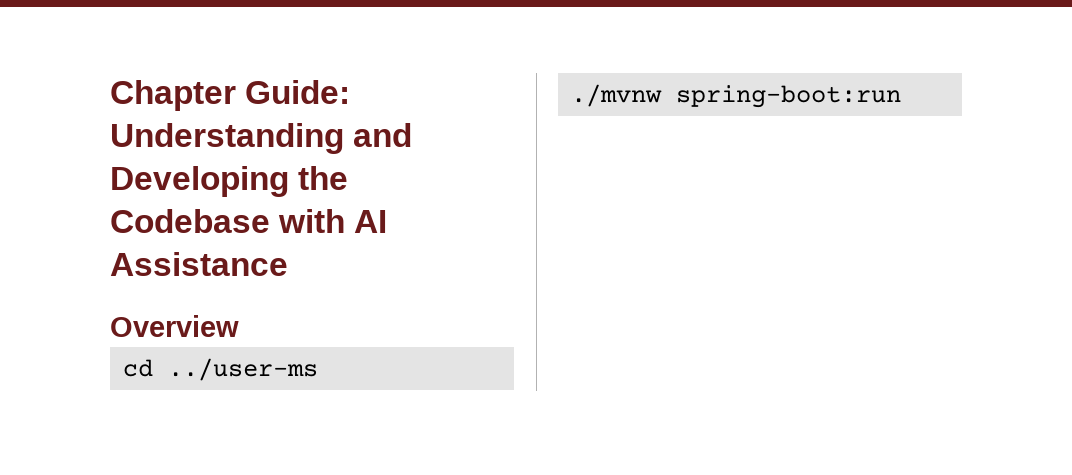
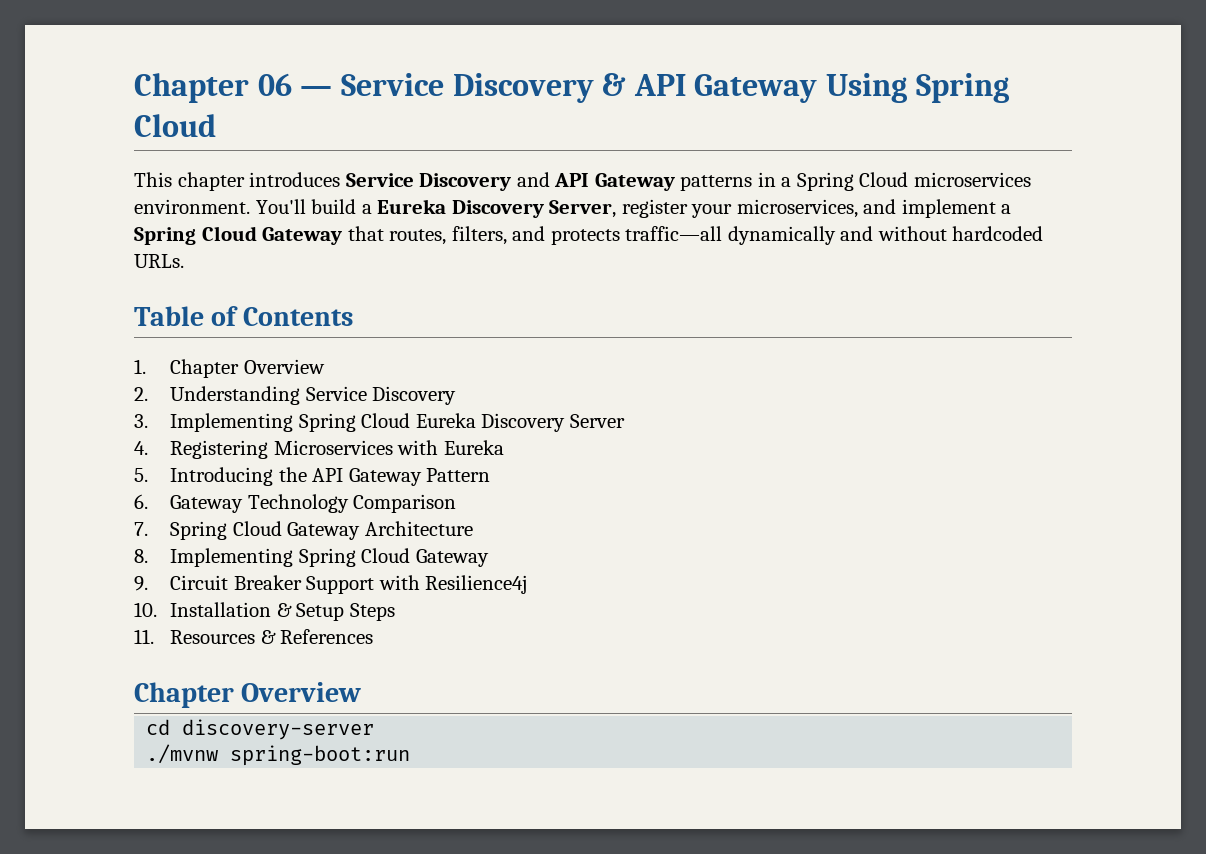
[110,80,351,111] [110,123,413,154] [110,166,349,197] [110,209,388,233] [110,252,288,276] Chapter Guide: Understanding and Developing the Codebase with AI Assistance // -> [134,73,1009,103] [134,114,216,137] [134,172,1031,191] [134,199,1012,218] [134,226,1044,245] [134,254,184,268] [134,306,353,326] [134,359,325,378] [134,386,457,405] [134,413,625,432] [134,440,504,459] [134,467,491,486] [134,494,457,513] [134,521,473,540] [134,548,489,567] [134,575,528,594] [134,602,395,621] [134,629,374,644] [134,682,234,708] Chapter 06 — Service Discovery & API Gateway Using Spring Cloud // This chapter introduces Service Discovery and API Gateway patterns in a Spring Cloud microservices environment. You'll build a Eureka Discovery Server, register your microservices, and implement a Spring Cloud Gateway that routes, filters, and protects traffic—all dynamically and without hardcoded URLs. // Table of Contents // 1. Chapter Overview // 2. Understanding Service Discovery // 3. Implementing Spring Cloud Eureka Discovery Server // 4. Registering Microservices with Eureka // 5. Introducing the API Gateway Pattern // 6. Gateway Technology Comparison // 7. Spring Cloud Gateway Architecture // 8. Implementing Spring Cloud Gateway // 9. Circuit Breaker Support with Resilience4j // 10. Installation & Setup Steps // 11. Resources & References // Chapter
[167,358,318,381] ../user-ms -> [182,719,375,740] discovery-server

